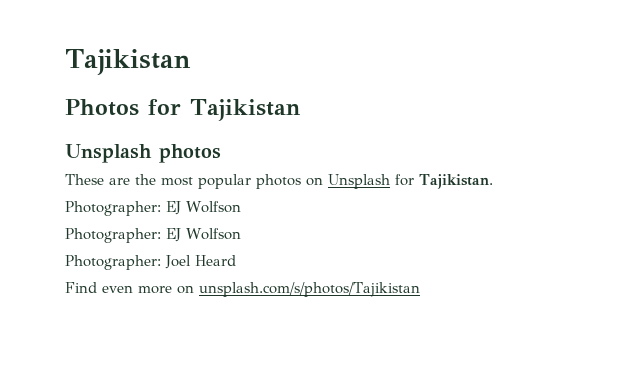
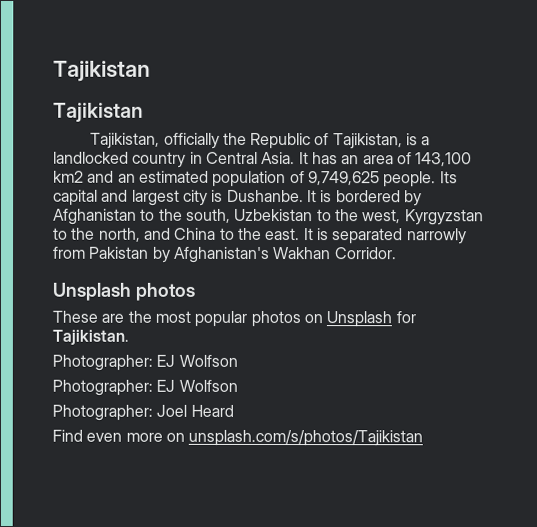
[65,49,191,75] [65,99,301,121] Tajikistan // Photos for Tajikistan -> [53,60,151,82] [53,102,143,123] [90,132,431,150] [53,151,473,168] [53,170,458,188] [53,189,422,207] [53,208,484,226] [53,227,467,245] [53,246,397,264] Tajikistan // Tajikistan // Tajikistan, officially the Republic of Tajikistan, is a landlocked country in Central Asia. It has an area of 143,100 km2 and an estimated population of 9,749,625 people. Its capital and largest city is Dushanbe. It is bordered by Afghanistan to the south, Uzbekistan to the west, Kyrgyzstan to the north, and China to the east. It is separated narrowly from Pakistan by Afghanistan's Wakhan Corridor.

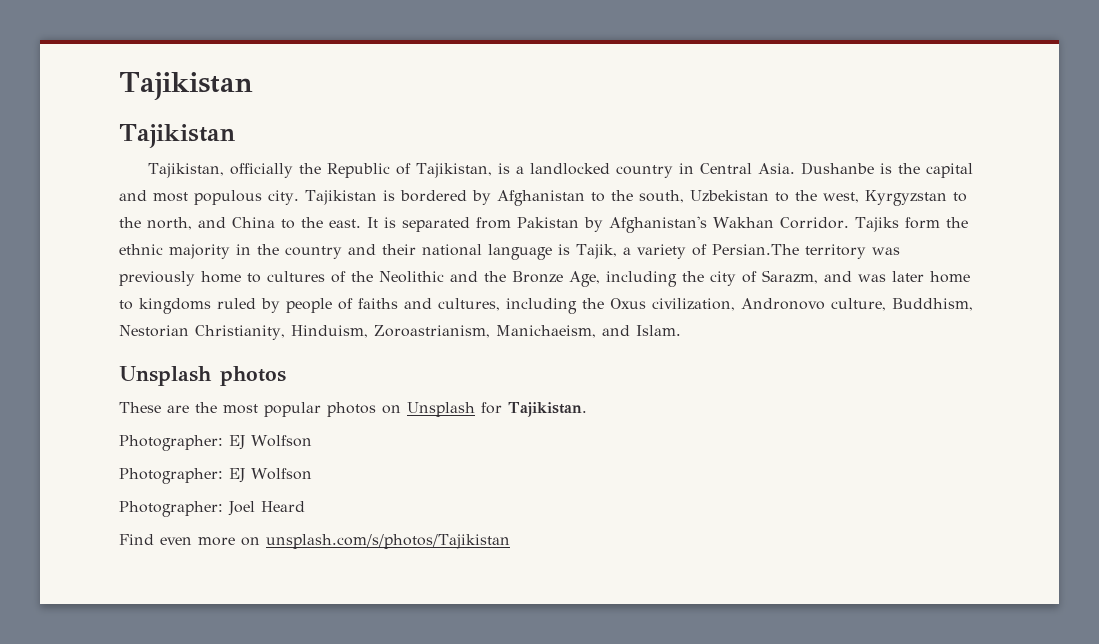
[298,152,473,167] [53,170,458,188] [53,189,317,206] It has an area of 143,100 km2 and an estimated population of 9,749,625 people. Its capital and largest city is Dushanbe. It -> [800,162,973,178] [119,190,377,205] Dushanbe is the capital and most populous city. Tajikistan
[406,228,467,245] narrowly -> (470, 224) none
(397, 253) none -> [854,217,968,232] [119,244,900,260] [119,270,970,287] [119,298,973,314] [119,325,681,340] Tajiks form the ethnic majority in the country and their national language is Tajik, a variety of Persian.The territory was previously home to cultures of the Neolithic and the Bronze Age, including the city of Sarazm, and was later home to kingdoms ruled by people of faiths and cultures, including the Oxus civilization, Andronovo culture, Buddhism, Nestorian Christianity, Hinduism, Zoroastrianism, Manichaeism, and Islam.

